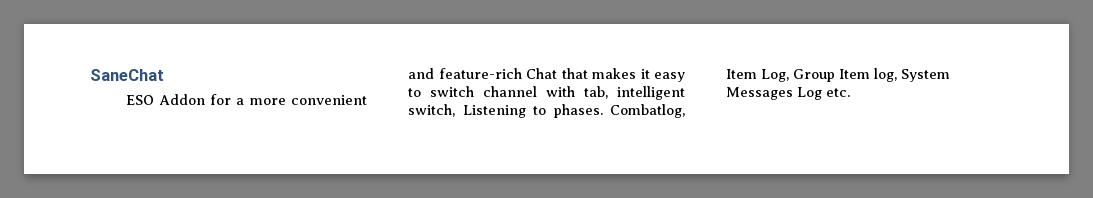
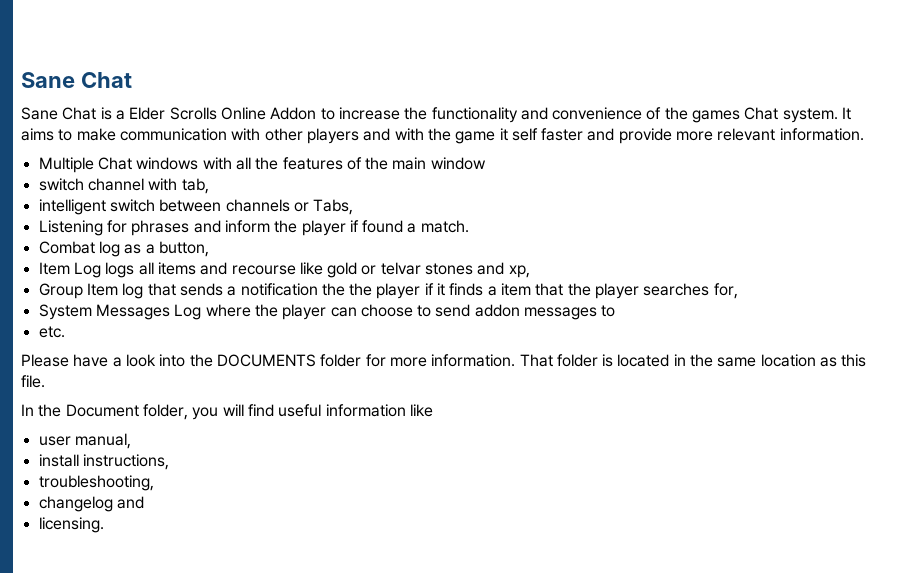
[90,69,164,81] [126,94,367,105] [408,68,685,82] [408,86,685,100] [408,104,685,118] [726,68,950,82] [726,87,850,100] SaneChat // ESO Addon for a more convenient and feature-rich Chat that makes it easy to switch channel with tab, intelligent switch, Listening to phases. Combatlog, Item Log, Group Item log, System Messages Log etc. -> [21,72,132,88] [21,107,852,123] [21,128,864,144] [38,157,486,173] [38,178,209,194] [38,199,354,215] [38,220,469,236] [38,241,209,257] [38,262,530,278] [38,283,738,299] [38,304,616,320] [38,326,65,338] [21,354,867,367] [21,375,45,388] [21,404,433,420] [38,433,131,449] [38,454,169,470] [38,475,154,491] [38,496,144,512] [38,517,104,533] Sane Chat // Sane Chat is a Elder Scrolls Online Addon to increase the functionality and convenience of the games Chat system. It aims to make communication with other players and with the game it self faster and provide more relevant information. // Multiple Chat windows with all the features of the main window // switch channel with tab, // intelligent switch between channels or Tabs, // Listening for phrases and inform the player if found a match. // Combat log as a button, // Item Log logs all items and recourse like gold or telvar stones and xp, // Group Item log that sends a notification the the player if it finds a item that the player searches for, // System Messages Log where the player can choose to send addon messages to // etc. // Please have a look into the DOCUMENTS folder for more information. That folder is located in the same location as this file. // In the Document folder, you will find useful information like // user manual, // install instructions, // troubleshooting, // changelog and // licensing.

